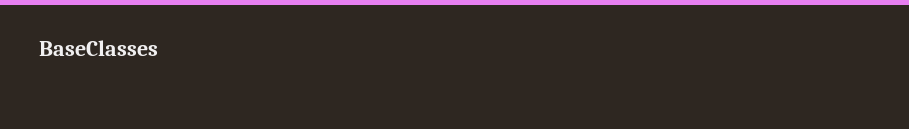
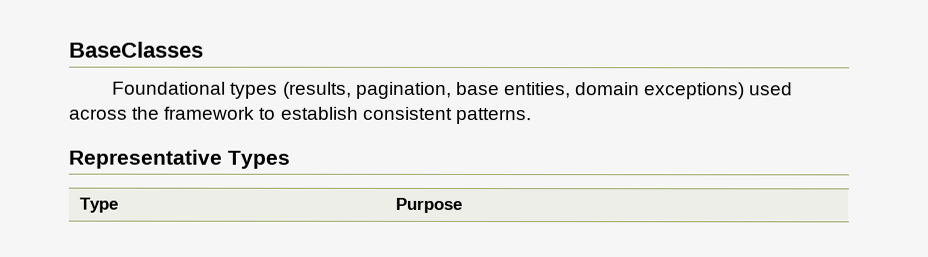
(158, 48) none -> [112,81,794,100] [69,106,532,125] [68,149,290,169] [78,197,118,213] [394,197,462,213] // Foundational types (results, pagination, base entities, domain exceptions) used across the framework to establish consistent patterns. // Representative Types // Type | Purpose

